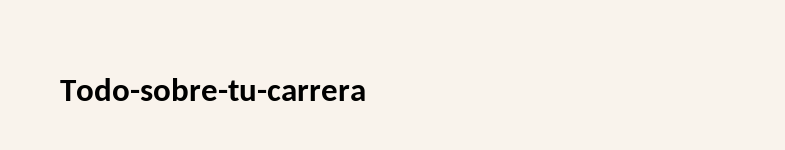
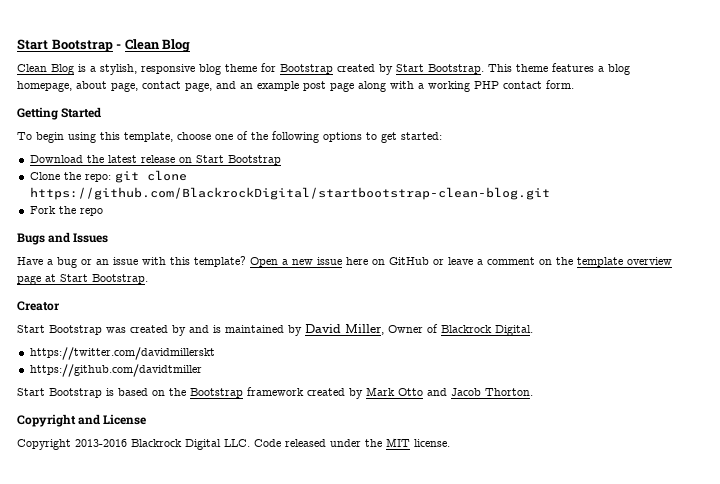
[60,78,366,101] Todo-sobre-tu-carrera -> [17,39,191,52] [17,63,630,75] [17,80,574,92] [17,107,102,120] [17,131,442,143] [29,155,281,165] [29,170,187,183] [29,187,550,200] [29,206,103,216] [17,232,109,245] [17,256,672,268] [17,274,148,285] [17,301,60,311] [17,324,533,336] [29,347,215,360] [29,364,202,377] [17,387,533,399] [17,414,147,427] [17,438,450,450] Start Bootstrap - Clean Blog // Clean Blog is a stylish, responsive blog theme for Bootstrap created by Start Bootstrap. This theme features a blog homepage, about page, contact page, and an example post page along with a working PHP contact form. // Getting Started // To begin using this template, choose one of the following options to get started: // Download the latest release on Start Bootstrap // Clone the repo: git clone https://github.com/BlackrockDigital/startbootstrap-clean-blog.git // Fork the repo // Bugs and Issues // Have a bug or an issue with this template? Open a new issue here on GitHub or leave a comment on the template overview page at Start Bootstrap. // Creator // Start Bootstrap was created by and is maintained by David Miller, Owner of Blackrock Digital. // https://twitter.com/davidmillerskt // https://github.com/davidtmiller // Start Bootstrap is based on the Bootstrap framework created by Mark Otto and Jacob Thorton. // Copyright and License // Copyright 2013-2016 Blackrock Digital LLC. Code released under the MIT license.

